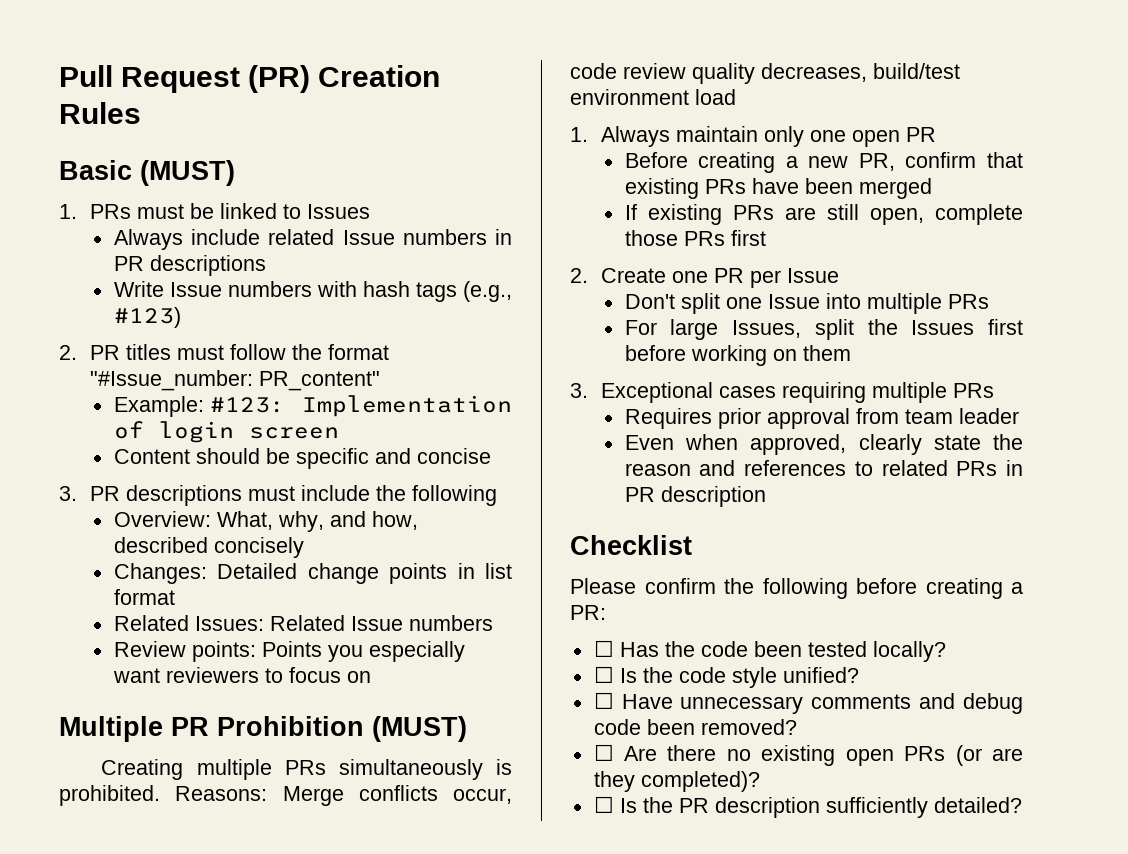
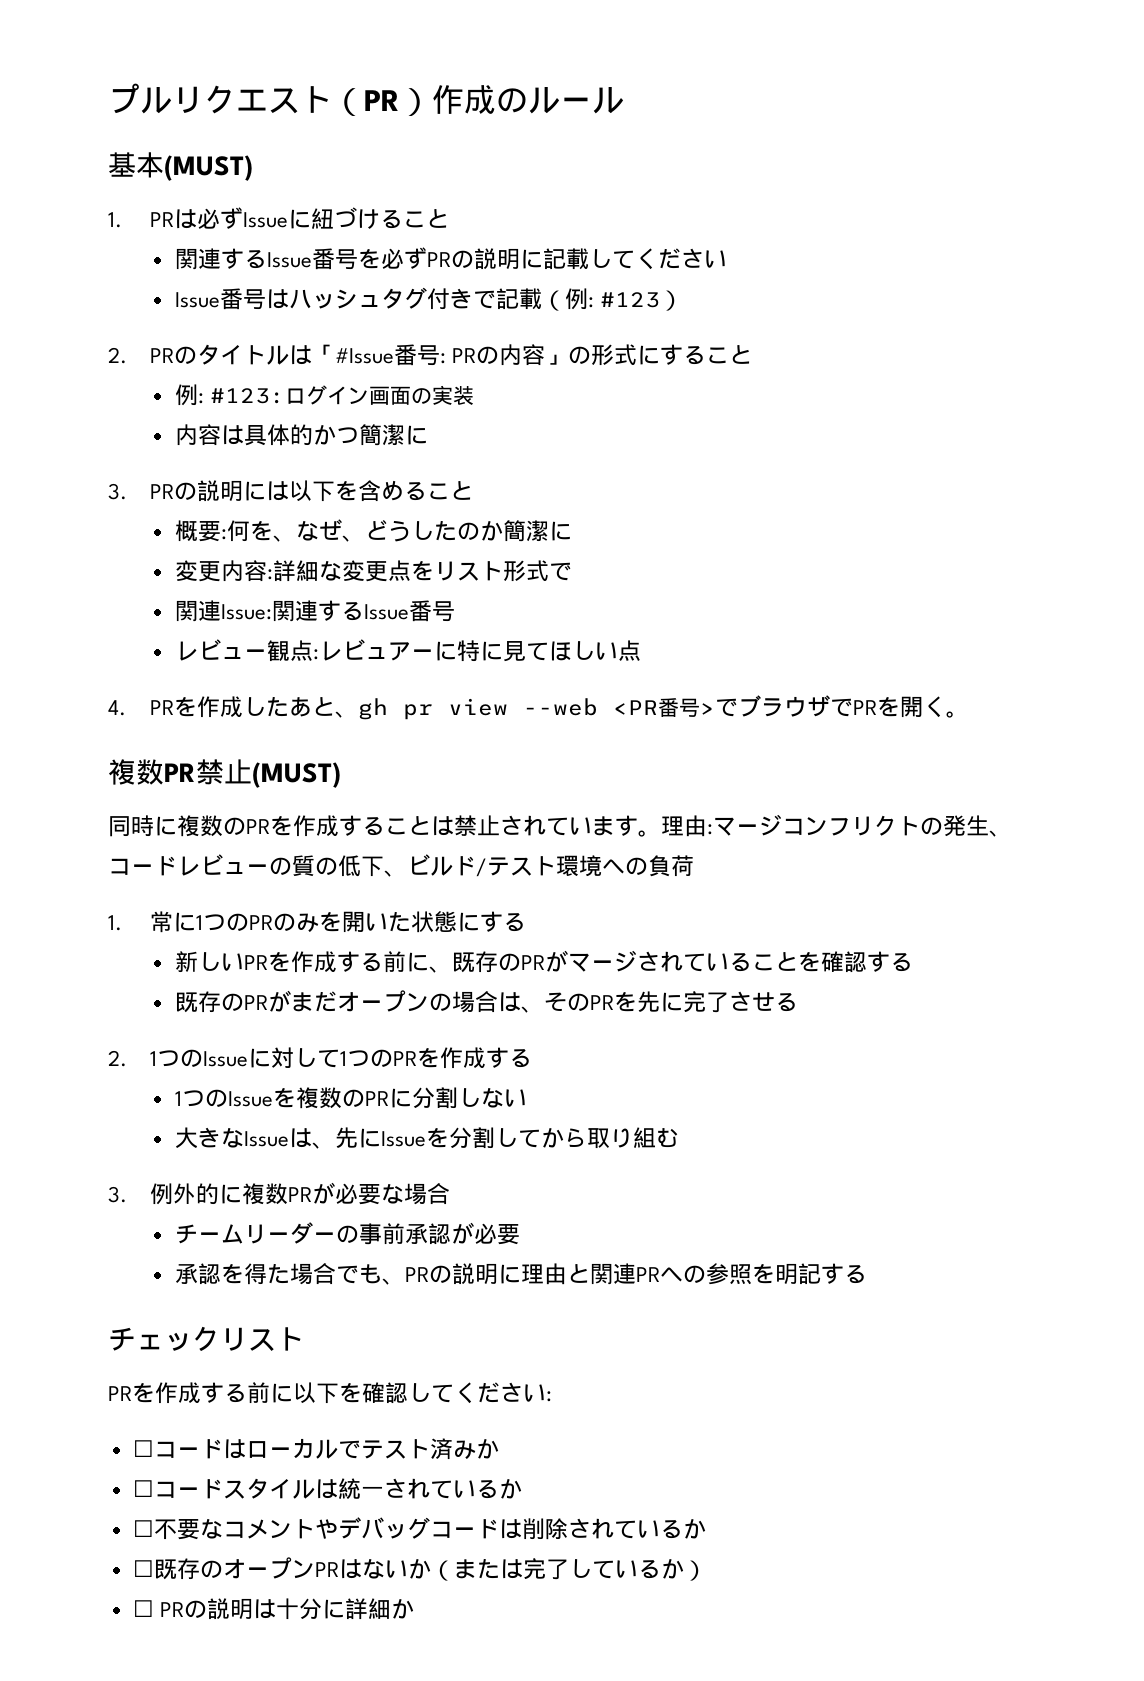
[59,65,441,93] [59,102,141,124] [59,160,235,186] [59,203,371,219] [113,229,512,250] [113,255,266,276] [113,281,512,302] [113,307,181,328] [59,344,390,360] [90,370,381,391] [113,395,512,417] [113,421,339,443] [113,448,491,469] [59,485,498,506] [113,511,418,532] [113,537,304,558] [113,563,512,584] [113,589,175,605] [113,615,493,631] [113,641,465,662] [112,667,371,683] [59,716,467,742] [101,759,512,780] [59,785,512,806] [570,63,960,84] [570,89,736,105] [570,126,937,147] [624,152,1023,173] [624,178,932,199] [624,204,1023,225] [624,230,766,246] [570,268,840,288] [624,293,989,314] [624,319,1023,340] [624,345,851,366] [570,382,995,403] [624,408,1019,429] [624,434,1023,455] [624,460,1023,476] [624,486,766,507] [570,535,692,555] [570,578,1023,599] [570,605,606,620] [593,640,946,662] [593,666,859,688] [593,692,1023,714] [593,719,797,735] [593,744,1023,766] [593,771,760,792] [593,796,1022,818] Pull Request (PR) Creation Rules // Basic (MUST) // 1. PRs must be linked to Issues // Always include related Issue numbers in PR descriptions // Write Issue numbers with hash tags (e.g., #123) // 2. PR titles must follow the format "#Issue_number: PR_content" // Example: #123: Implementation of login screen // Content should be specific and concise // 3. PR descriptions must include the following // Overview: What, why, and how, described concisely // Changes: Detailed change points in list format // Related Issues: Related Issue numbers // Review points: Points you especially want reviewers to focus on // Multiple PR Prohibition (MUST) // Creating multiple PRs simultaneously is prohibited. Reasons: Merge conflicts occur, code review quality decreases, build/test environment load // 1. Always maintain only one open PR // Before creating a new PR, confirm that existing PRs have been merged // If existing PRs are still open, complete those PRs first // 2. Create one PR per Issue // Don't split one Issue into multiple PRs // For large Issues, split the Issues first before working on them // 3. Exceptional cases requiring multiple PRs // Requires prior approval from team leader // Even when approved, clearly state the reason and references to related PRs in PR description // Checklist // Please confirm the following before creating a PR: // ☐ Has the code been tested locally? // ☐ Is the code style unified? // ☐ Have unnecessary comments and debug code been removed? // ☐ Are there no existing open PRs (or are they completed)? // ☐ Is the PR description sufficiently detailed? -> [108,83,624,116] [108,152,253,181] [108,207,449,230] [174,247,727,270] [174,287,683,311] [108,344,752,366] [174,384,474,406] [174,424,428,446] [108,480,473,502] [174,519,572,542] [174,560,572,582] [174,600,455,622] [174,639,641,662] [108,695,969,720] [108,759,341,788] [108,814,1012,837] [108,854,694,877] [108,911,526,933] [174,950,913,973] [174,990,798,1013] [108,1047,532,1069] [174,1087,527,1109] [174,1127,679,1149] [108,1182,450,1205] [174,1222,520,1245] [174,1263,867,1285] [108,1326,304,1352] [108,1382,552,1404] [132,1438,499,1460] [132,1478,522,1500] [132,1517,706,1540] [132,1557,707,1581] [132,1598,414,1620] プルリクエスト（PR）作成のルール // 基本(MUST) // 1. PRは必ずIssueに紐づけること // 関連するIssue番号を必ずPRの説明に記載してください // Issue番号はハッシュタグ付きで記載（例: #123） // 2. PRのタイトルは「#Issue番号: PRの内容」の形式にすること // 例: #123:ログイン画面の実装 // 内容は具体的かつ簡潔に // 3. PRの説明には以下を含めること // 概要:何を、なぜ、どうしたのか簡潔に // 変更内容:詳細な変更点をリスト形式で // 関連Issue:関連するIssue番号 // レビュー観点:レビュアーに特に見てほしい点 // 4. PRを作成したあと、gh pr view --web <PR番号>でブラウザでPRを開く。 // 複数PR禁止(MUST) // 同時に複数のPRを作成することは禁止されています。理由:マージコンフリクトの発生、コードレビューの質の低下、ビルド/テスト環境への負荷 // 1.常に1つのPRのみを開いた状態にする // 新しいPRを作成する前に、既存のPRがマージされていることを確認する // 既存のPRがまだオープンの場合は、そのPRを先に完了させる // 2. 1つのIssueに対して1つのPRを作成する // 1つのIssueを複数のPRに分割しない // 大きなIssueは、先にIssueを分割してから取り組む // 3.例外的に複数PRが必要な場合 // チームリーダーの事前承認が必要 // 承認を得た場合でも、PRの説明に理由と関連PRへの参照を明記する // チェックリスト // PRを作成する前に以下を確認してください: // ☐コードはローカルでテスト済みか // ☐コードスタイルは統一されているか // ☐不要なコメントやデバッグコードは削除されているか // ☐既存のオープンPRはないか（または完了しているか） // ☐ PRの説明は十分に詳細か

